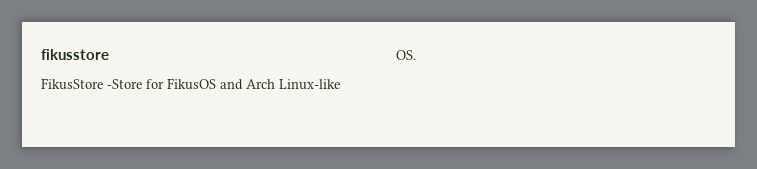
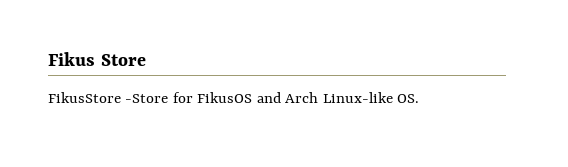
[41,49,109,60] fikusstore -> [48,52,146,66] Fikus Store

